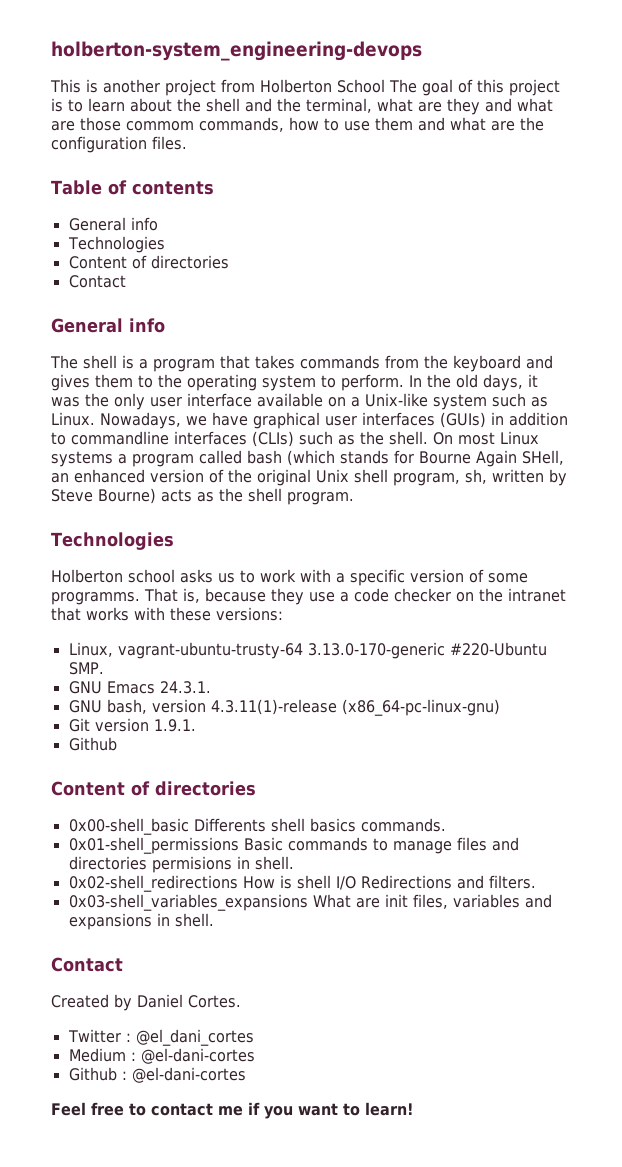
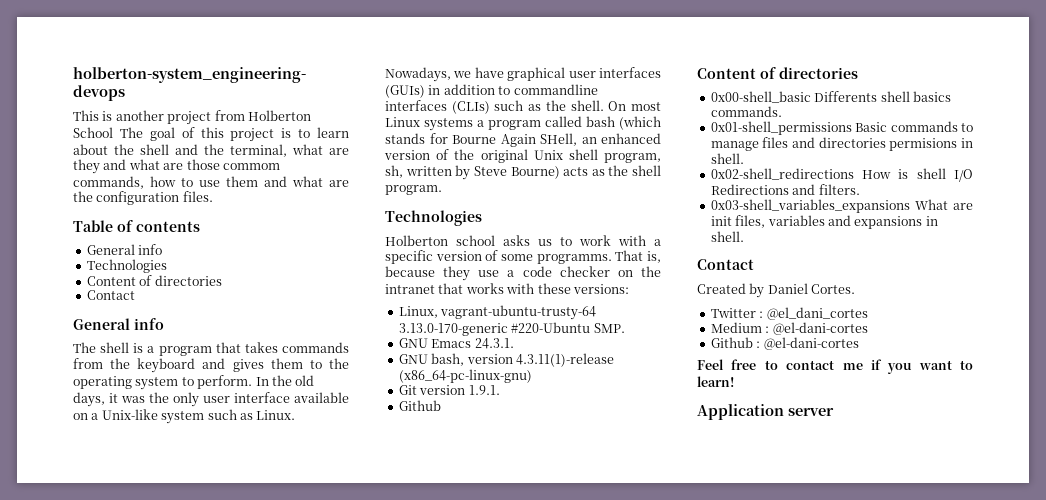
(414, 1109) none -> [697,404,834,420] // Application server

